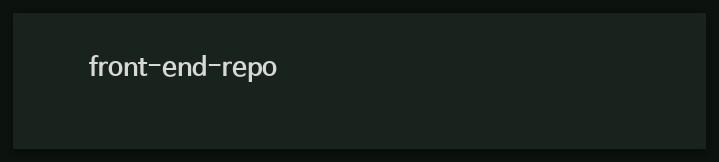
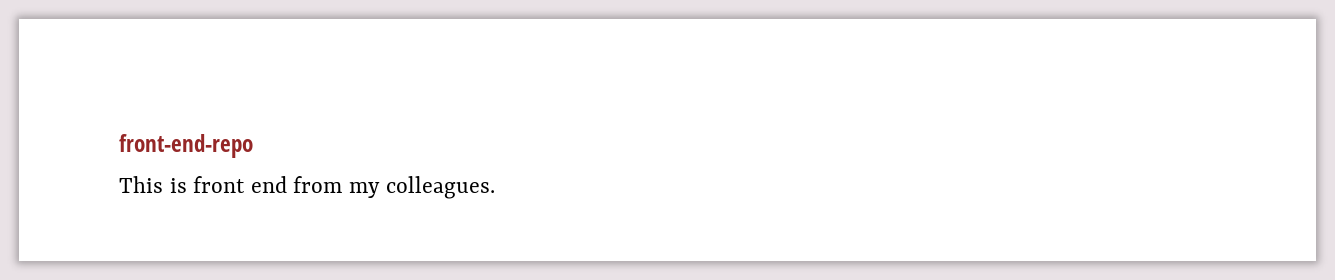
(277, 68) none -> [119,176,495,199] // This is front end from my colleagues.

